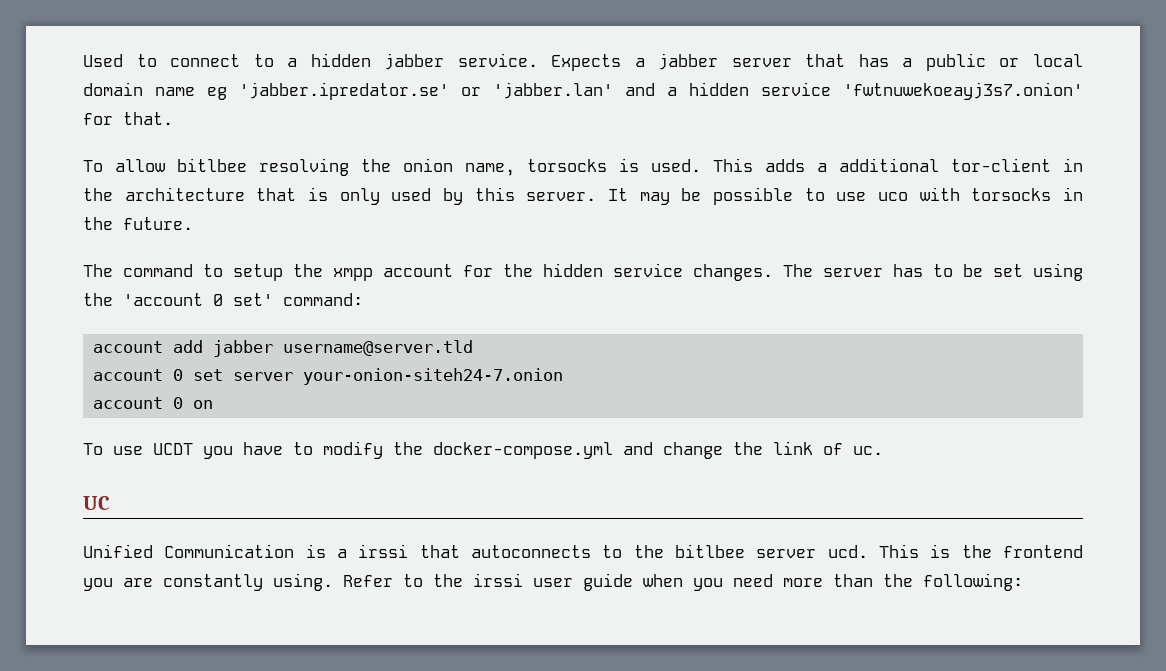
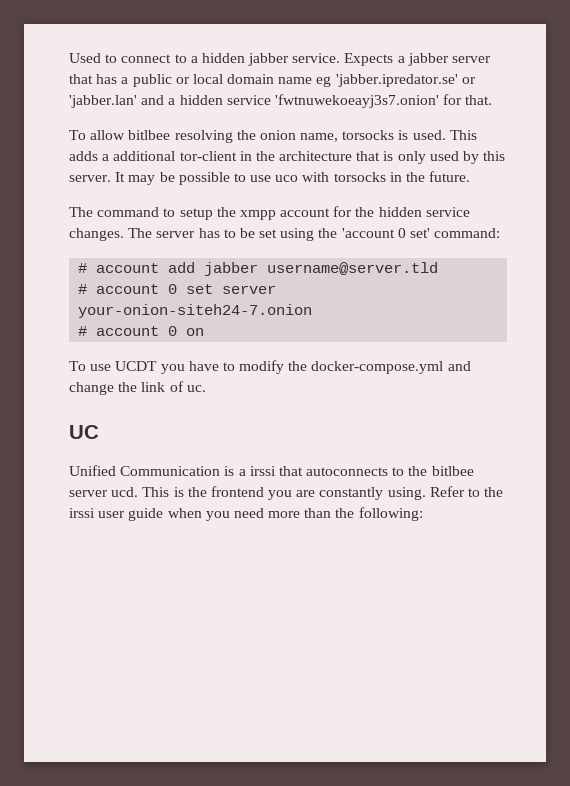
(363, 299) none -> [78,263,88,273] #
(474, 348) none -> [78,284,88,294] #
(564, 376) none -> [78,326,88,336] #

